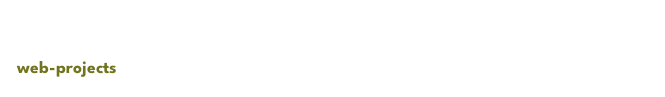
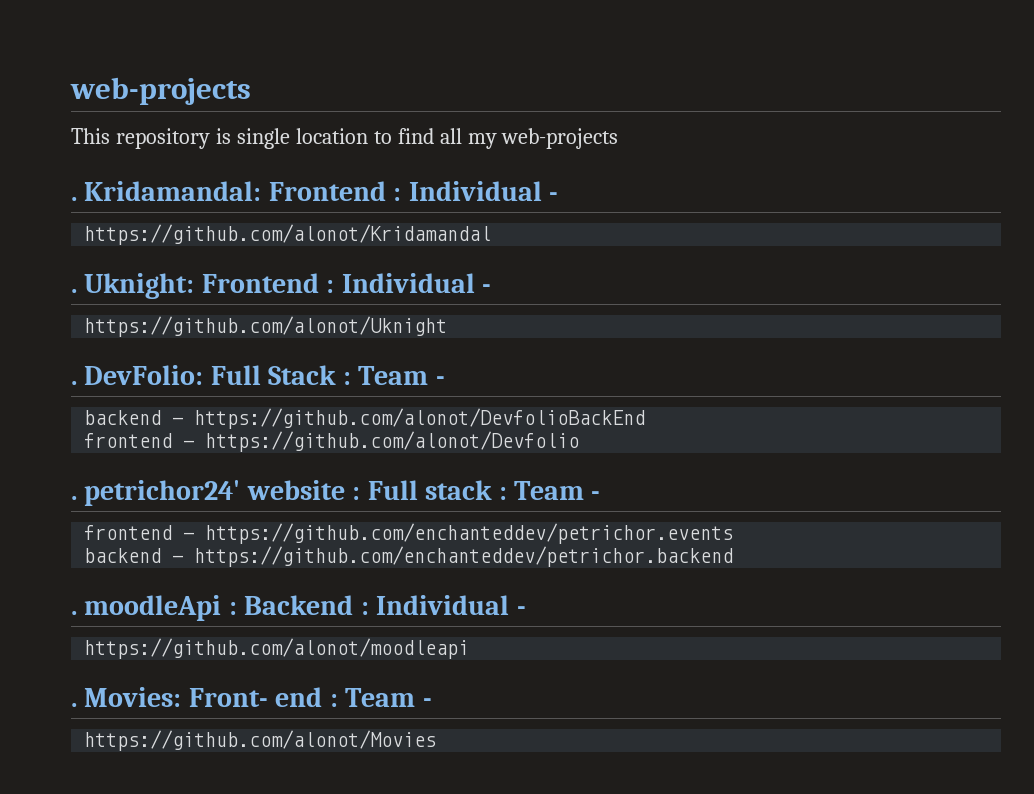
[16,60,117,77] web-projects -> [70,77,251,105] [71,128,619,149] [71,181,559,201] [84,224,492,245] [71,273,492,299] [84,316,448,337] [71,365,445,385] [84,408,646,429] [84,431,580,452] [71,480,601,506] [84,523,734,544] [84,546,734,567] [71,595,526,621] [84,638,470,659] [71,687,432,707] [84,730,437,751] web-projects // This repository is single location to find all my web-projects // . Kridamandal: Frontend : Individual - // https://github.com/alonot/Kridamandal // . Uknight: Frontend : Individual - // https://github.com/alonot/Uknight // . DevFolio: Full Stack : Team - // backend - https://github.com/alonot/DevfolioBackEnd // frontend - https://github.com/alonot/Devfolio // . petrichor24' website : Full stack : Team - // frontend - https://github.com/enchanteddev/petrichor.events // backend - https://github.com/enchanteddev/petrichor.backend // . moodleApi : Backend : Individual - // https://github.com/alonot/moodleapi // . Movies: Front- end : Team - // https://github.com/alonot/Movies

